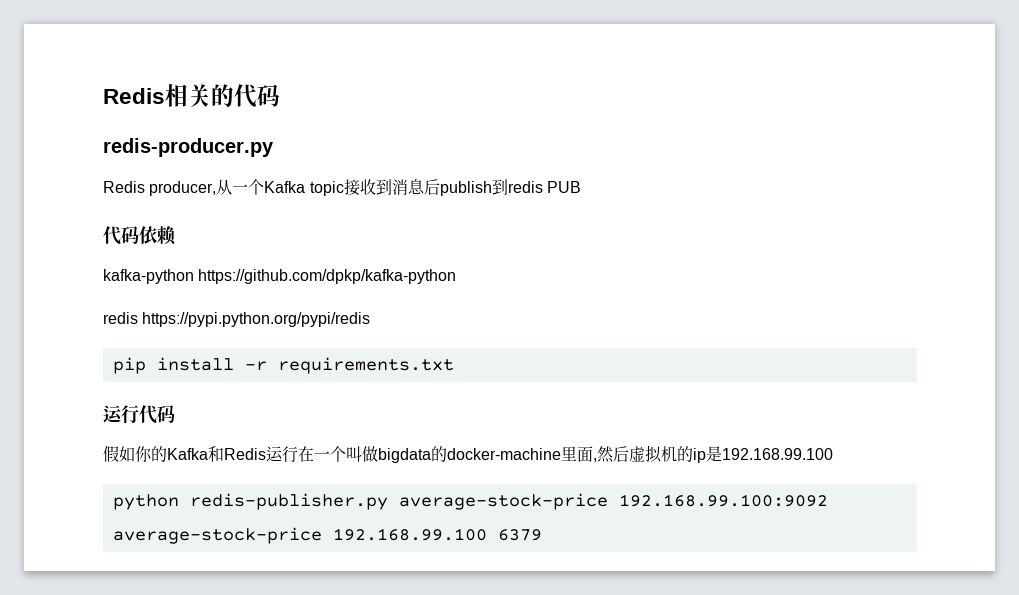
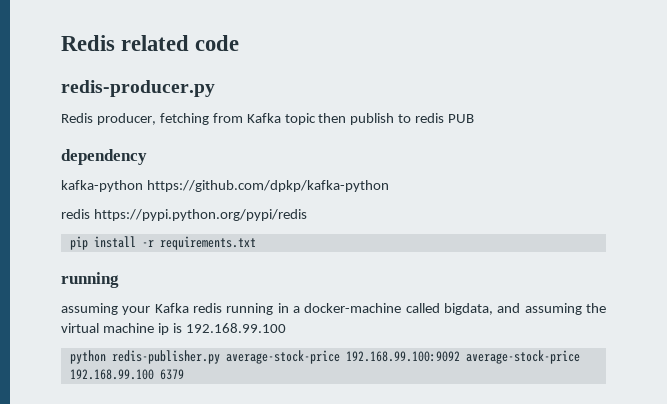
[103,84,280,108] Redis相关的代码 -> [61,35,240,51] Redis related code
[216,179,508,196] 从一个Kafka topic接收到消息后publish到 -> [159,113,412,125] fetching from Kafka topic then publish to
[103,226,176,245] 代码依赖 -> [61,149,147,165] dependency
[103,405,175,424] [103,445,722,463] 运行代码 // 假如你的Kafka和Redis运行在一个叫做bigdata的docker-machine里面,然后虚拟机的ip是 -> [61,272,119,288] [61,303,606,315] [61,323,182,335] running // assuming your Kafka redis running in a docker-machine called bigdata, and assuming the virtual machine ip is

